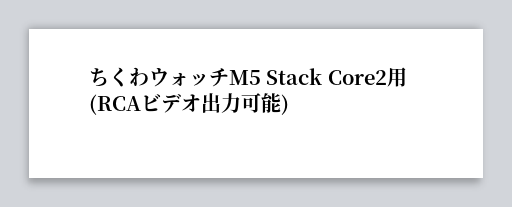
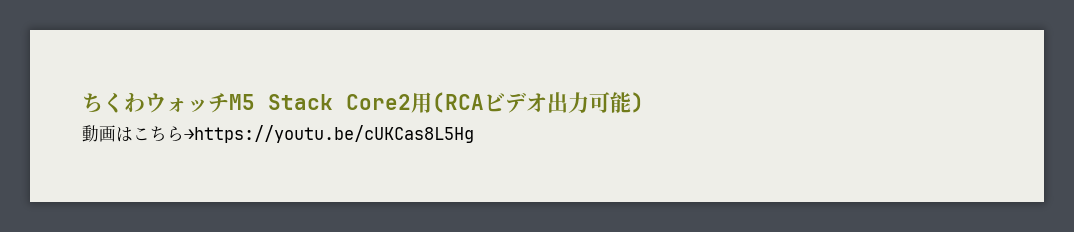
(289, 104) none -> [82,125,474,143] // 動画はこちら→https://youtu.be/cUKCas8L5Hg

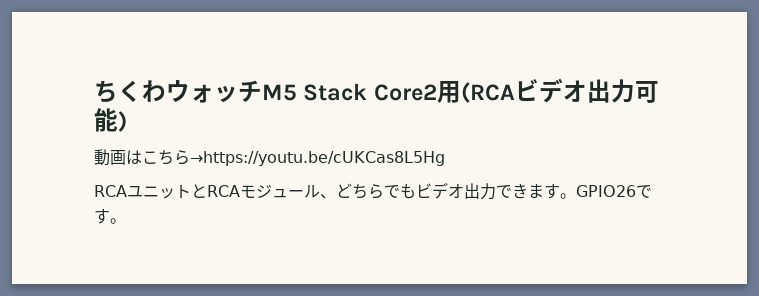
(474, 134) none -> [94,182,652,200] [94,208,126,224] // RCAユニットとRCAモジュール、どちらでもビデオ出力できます。GPIO26です。

